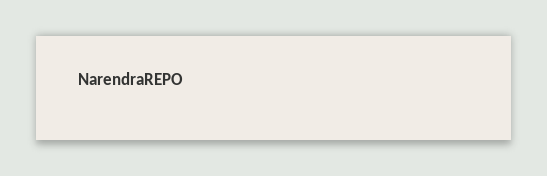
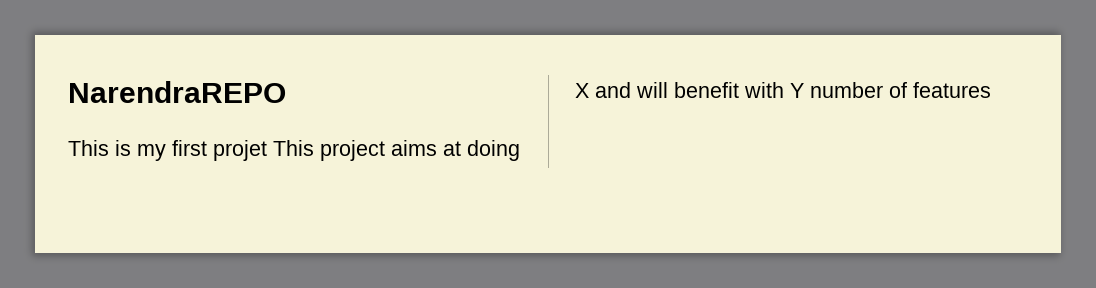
(183, 78) none -> [68,140,520,161] [575,82,991,98] // This is my first projet This project aims at doing X and will benefit with Y number of features

